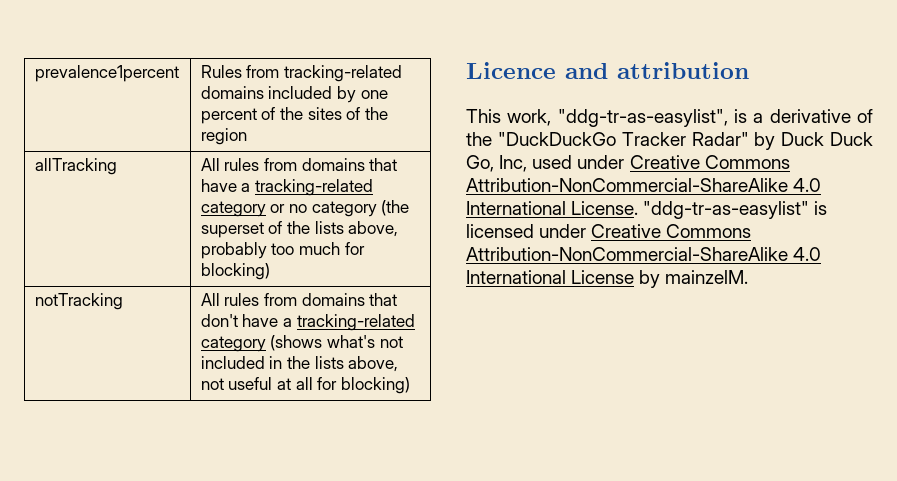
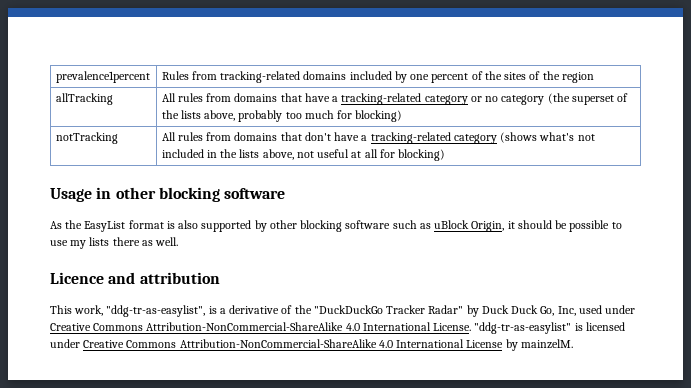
(410, 385) none -> [50,187,286,202] [50,220,622,232] [50,237,179,249] // Usage in other blocking software // As the EasyList format is also supported by other blocking software such as uBlock Origin, it should be possible to use my lists there as well.

